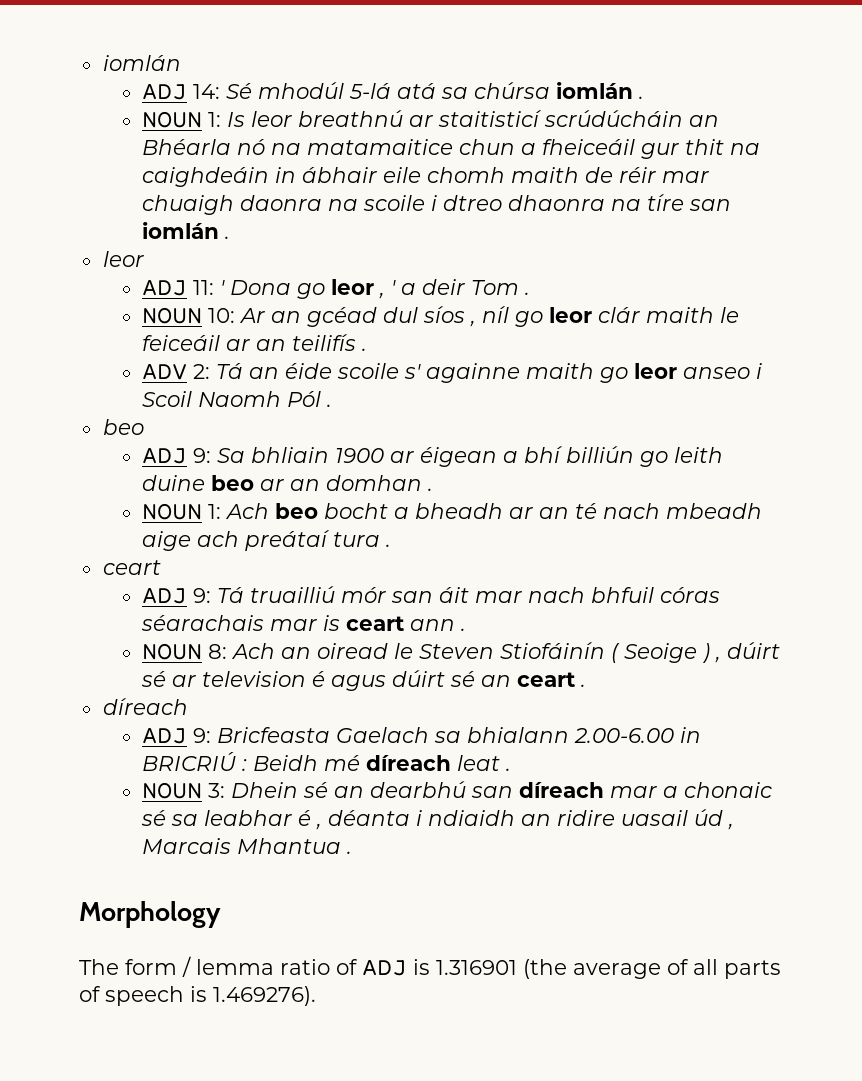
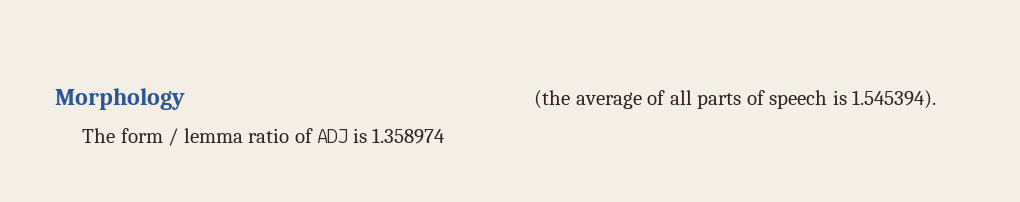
[102,55,181,71] [142,82,645,100] [142,110,720,128] [142,139,761,159] [142,167,710,187] [142,194,732,215] [142,222,231,239] [102,251,144,267] [142,279,531,299] [142,306,740,327] [142,334,368,351] [142,363,763,383] [142,391,333,407] [102,419,144,435] [142,446,724,467] [142,475,434,491] [142,503,763,520] [142,530,392,551] [102,560,161,575] [142,586,721,604] [141,615,467,631] [142,642,781,663] [141,670,587,691] [102,698,188,715] [142,727,702,744] [142,752,512,771] [142,781,773,799] [141,809,735,830] [142,838,353,854] iomlán // ADJ 14: Sé mhodúl 5-lá atá sa chúrsa iomlán . // NOUN 1: Is leor breathnú ar staitisticí scrúdúcháin an Bhéarla nó na matamaitice chun a fheiceáil gur thit na caighdeáin in ábhair eile chomh maith de réir mar chuaigh daonra na scoile i dtreo dhaonra na tíre san iomlán . // leor // ADJ 11: ' Dona go leor , ' a deir Tom . // NOUN 10: Ar an gcéad dul síos , níl go leor clár maith le feiceáil ar an teilifís . // ADV 2: Tá an éide scoile s' againne maith go leor anseo i Scoil Naomh Pól . // beo // ADJ 9: Sa bhliain 1900 ar éigean a bhí billiún go leith duine beo ar an domhan . // NOUN 1: Ach beo bocht a bheadh ar an té nach mbeadh aige ach preátaí tura . // ceart // ADJ 9: Tá truailliú mór san áit mar nach bhfuil córas séarachais mar is ceart ann . // NOUN 8: Ach an oiread le Steven Stiofáinín ( Seoige ) , dúirt sé ar television é agus dúirt sé an ceart . // díreach // ADJ 9: Bricfeasta Gaelach sa bhialann 2.00-6.00 in BRICRIÚ : Beidh mé díreach leat . // NOUN 3: Dhein sé an dearbhú san díreach mar a chonaic sé sa leabhar é , déanta i ndiaidh an ridire uasail úd , Marcais Mhantua . // -> (55, 99) none
[436,960,517,975] 1.316901 -> [372,128,446,144] 1.358974
[213,986,316,1006] 1.469276). -> [852,90,937,109] 1.545394).

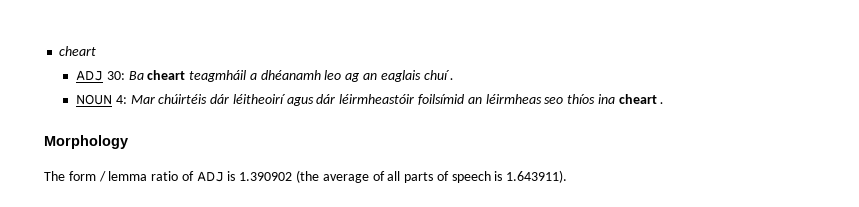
(55, 99) none -> [59,46,97,56] [75,70,455,82] [75,94,665,106] cheart // ADJ 30: Ba cheart teagmháil a dhéanamh leo ag an eaglais chuí . // NOUN 4: Mar chúirtéis dár léitheoirí agus dár léirmheastóir foilsímid an léirmheas seo thíos ina cheart . //
[372,128,446,144] 1.358974 -> [239,172,293,181] 1.390902
[852,90,937,109] 1.545394). -> [506,170,568,183] 1.643911).

